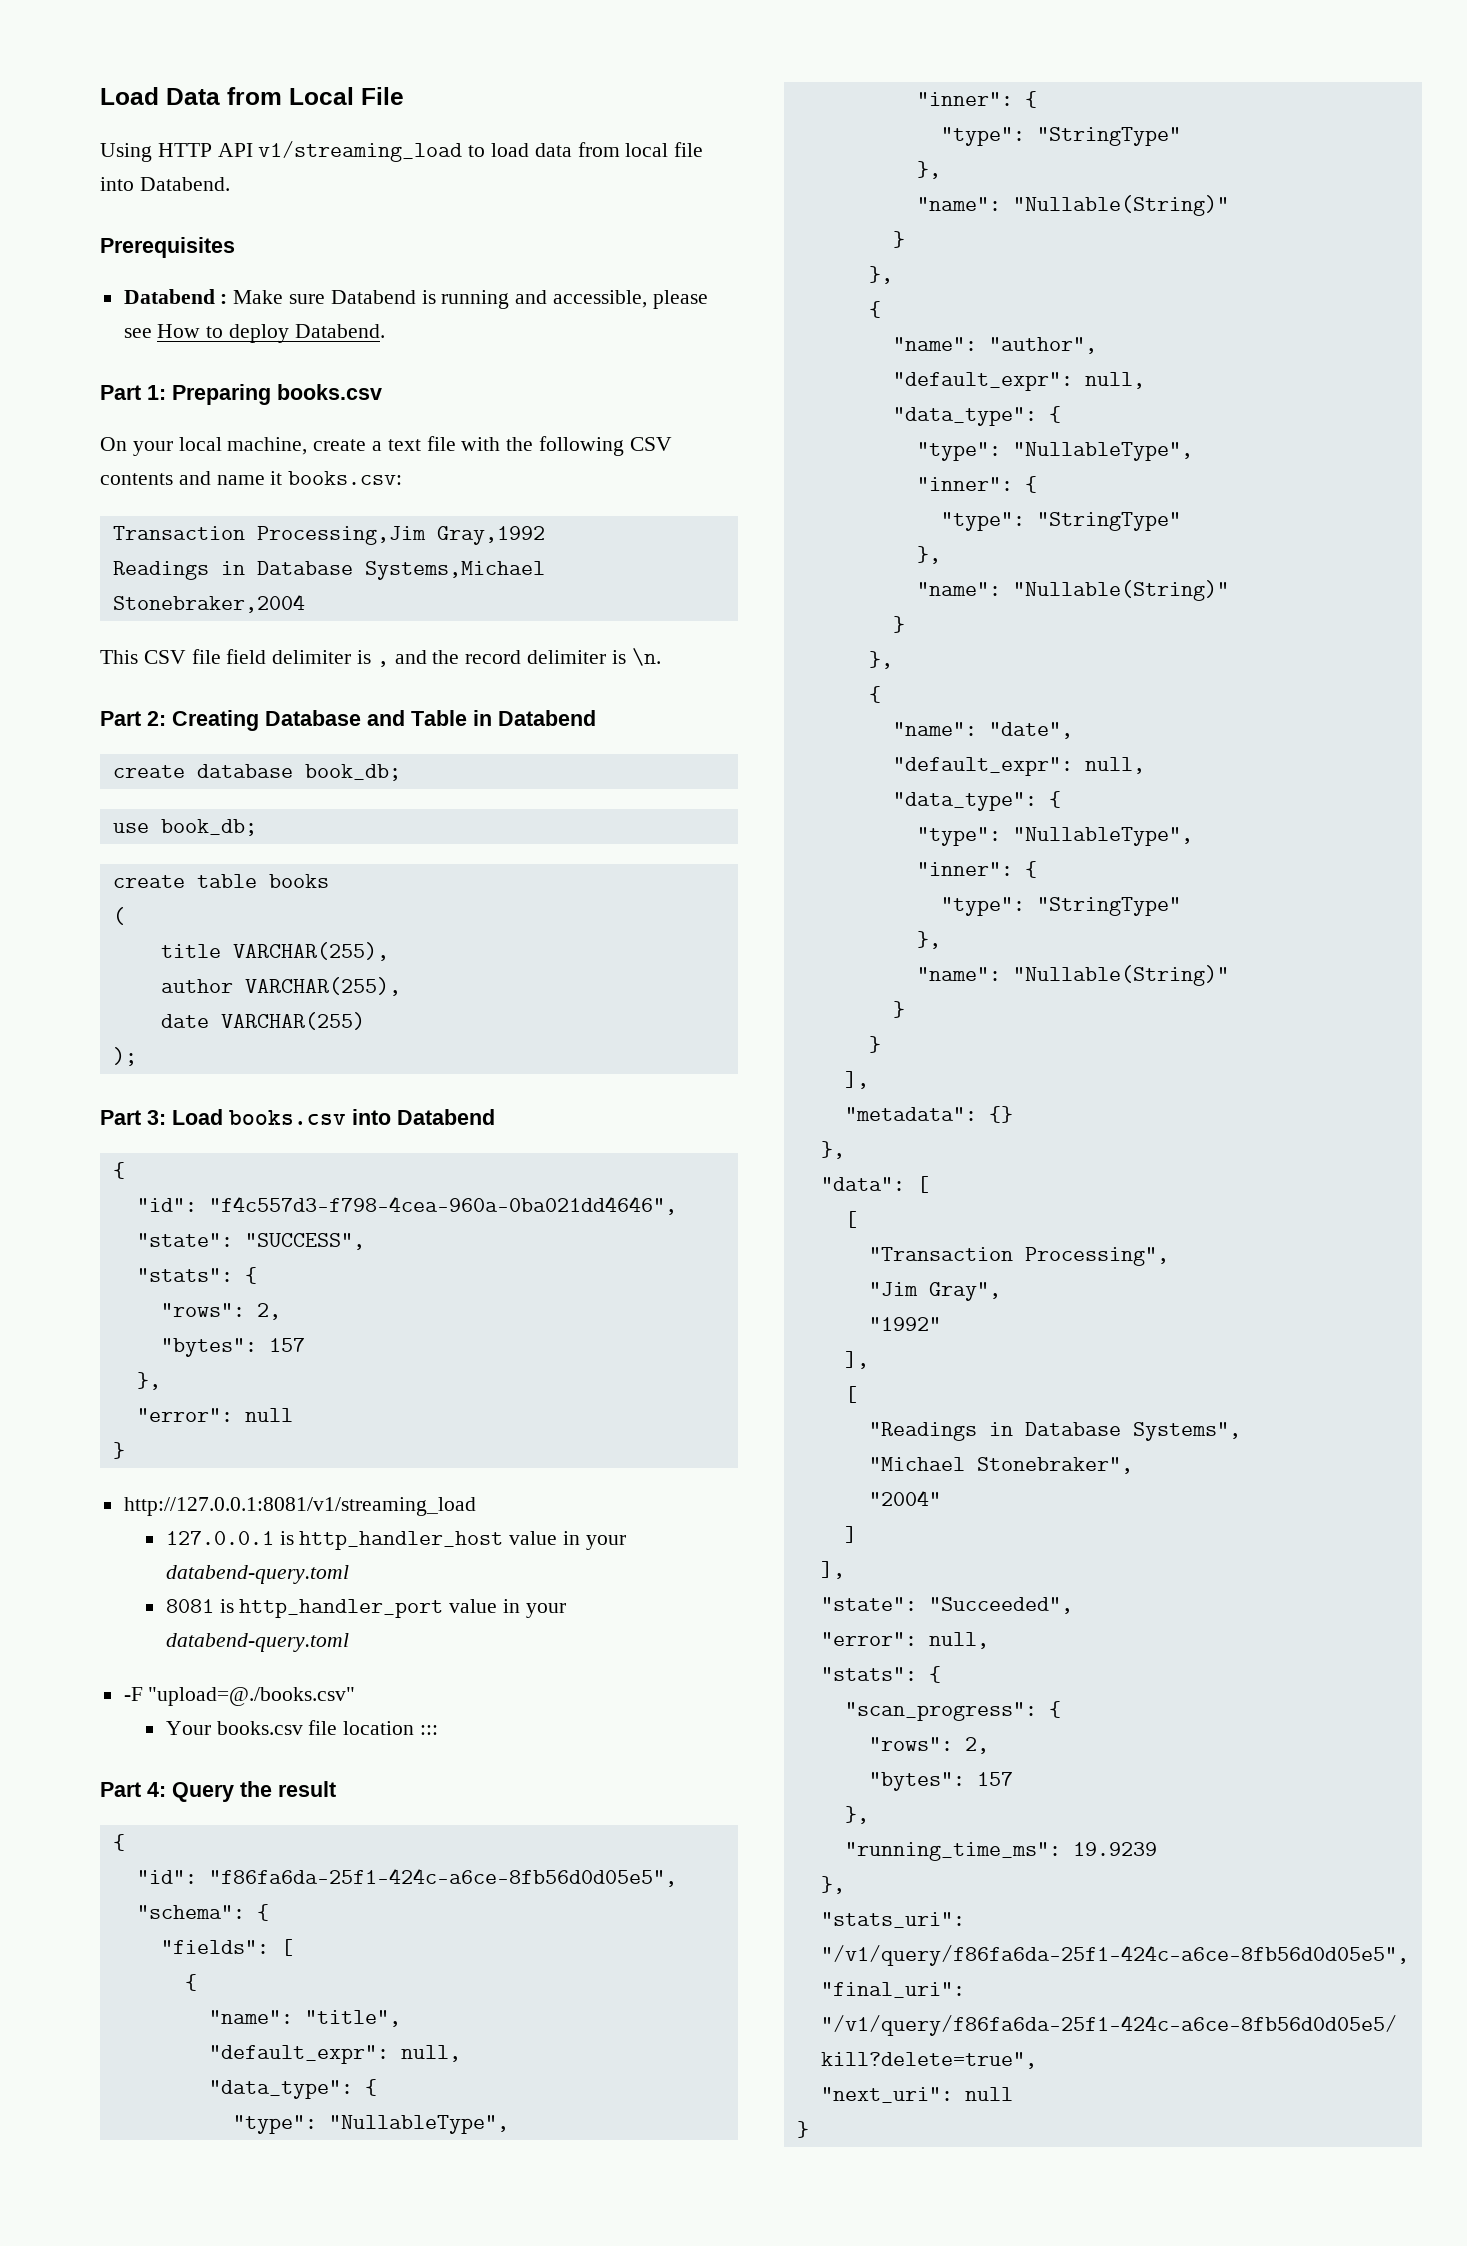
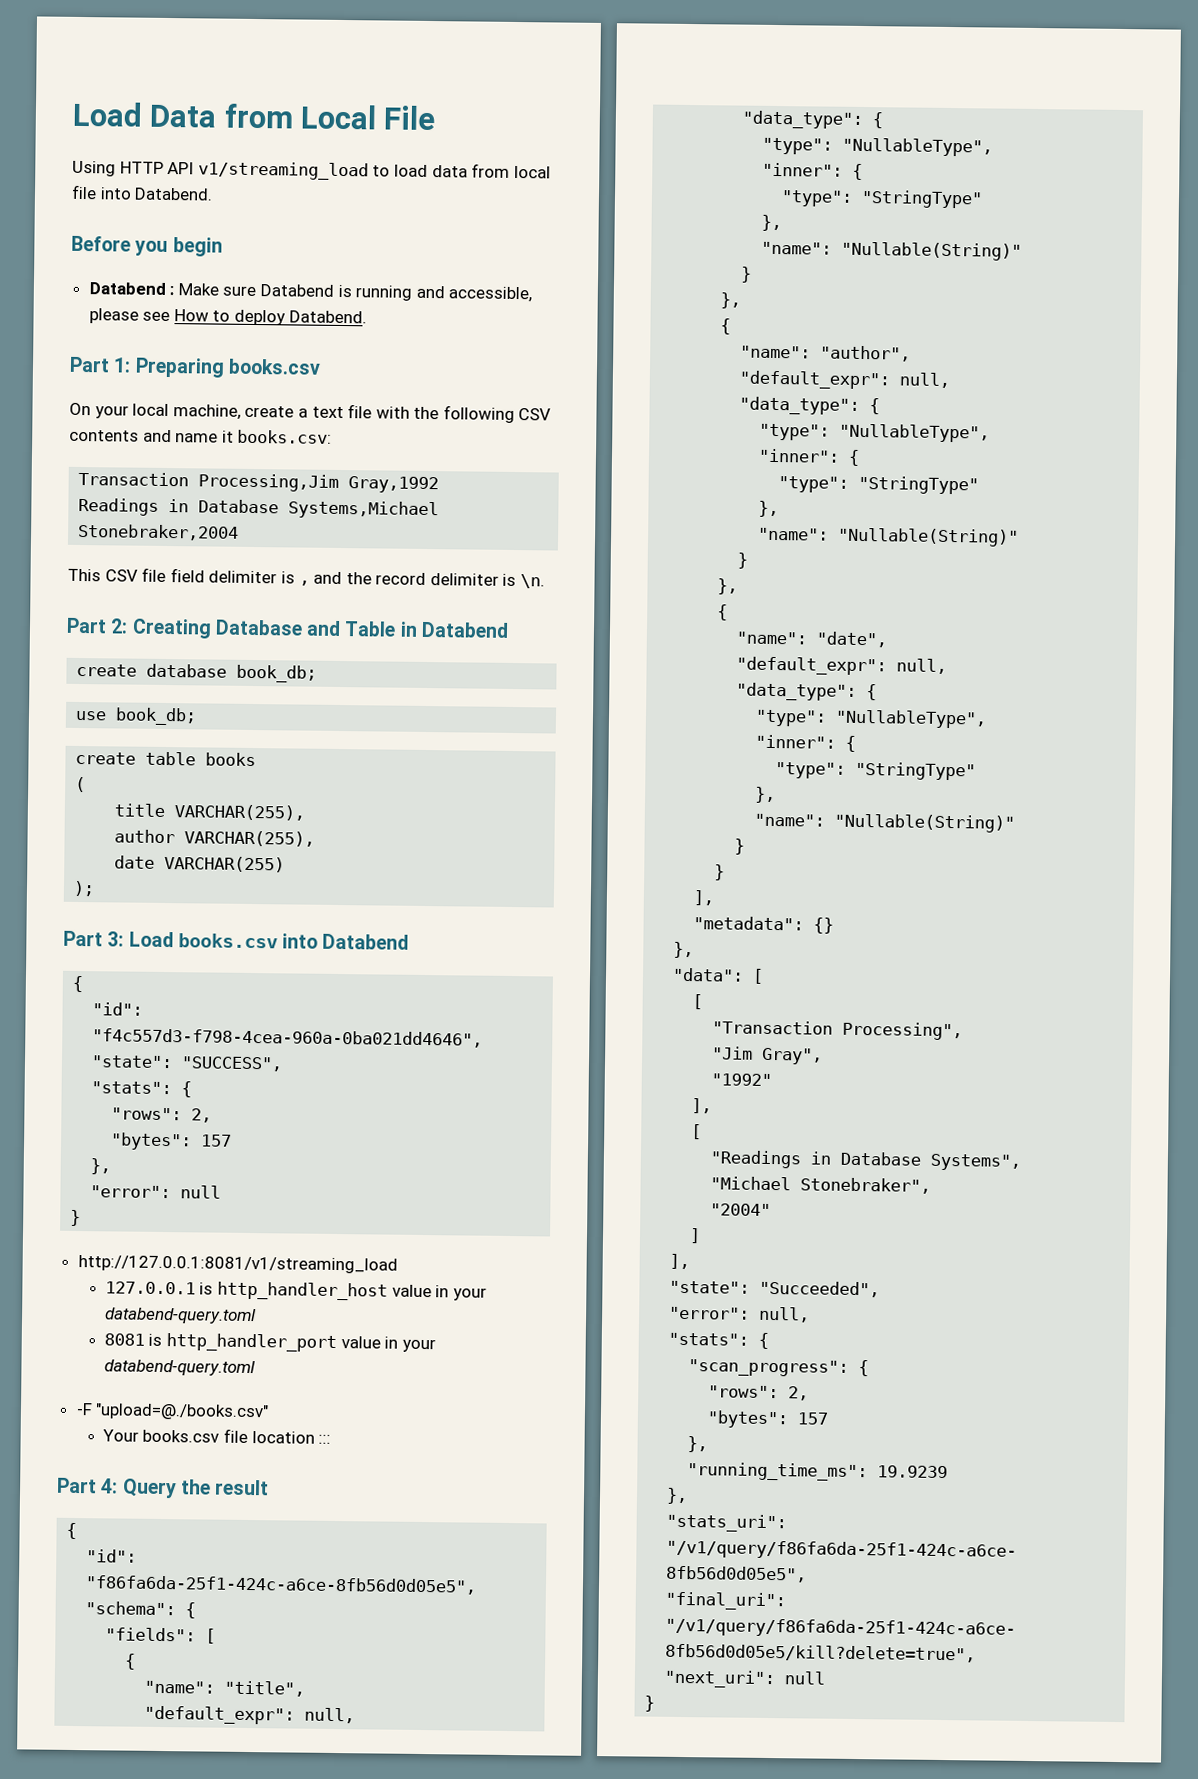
[100,237,235,258] Prerequisites -> [71,235,223,257] Before you begin

